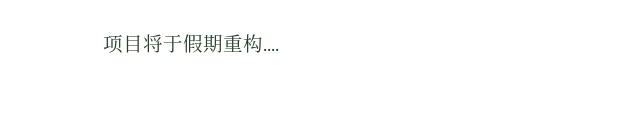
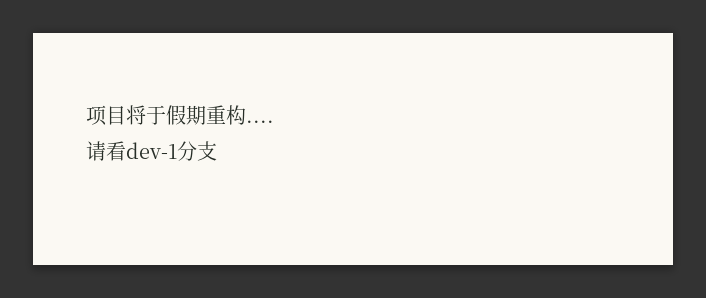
(279, 49) none -> [86,141,217,161] // 请看dev-1分支

